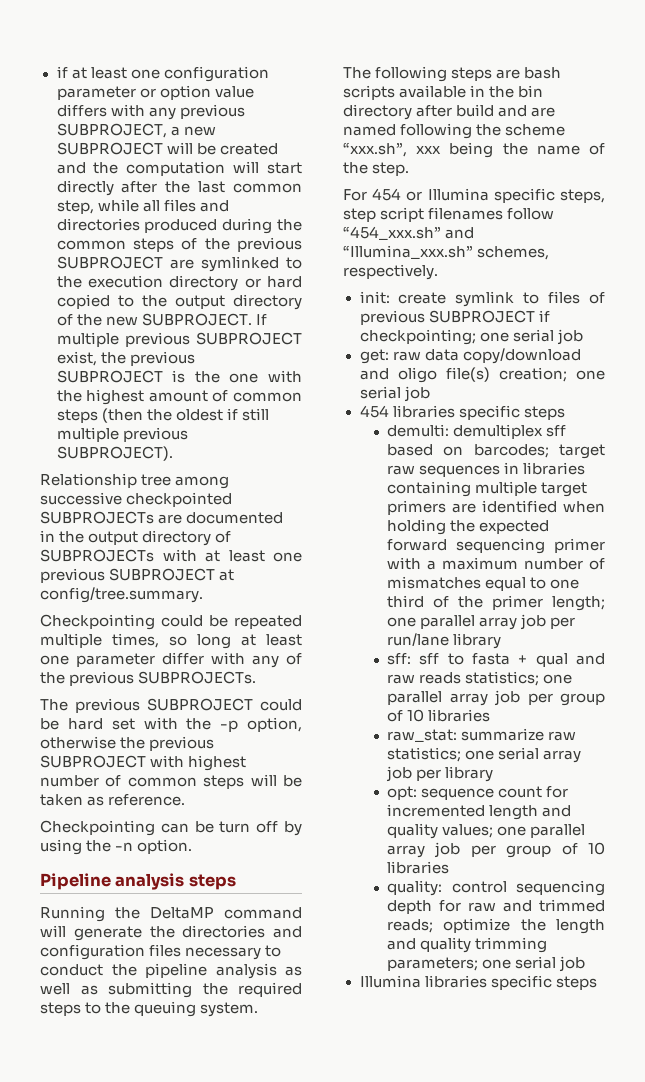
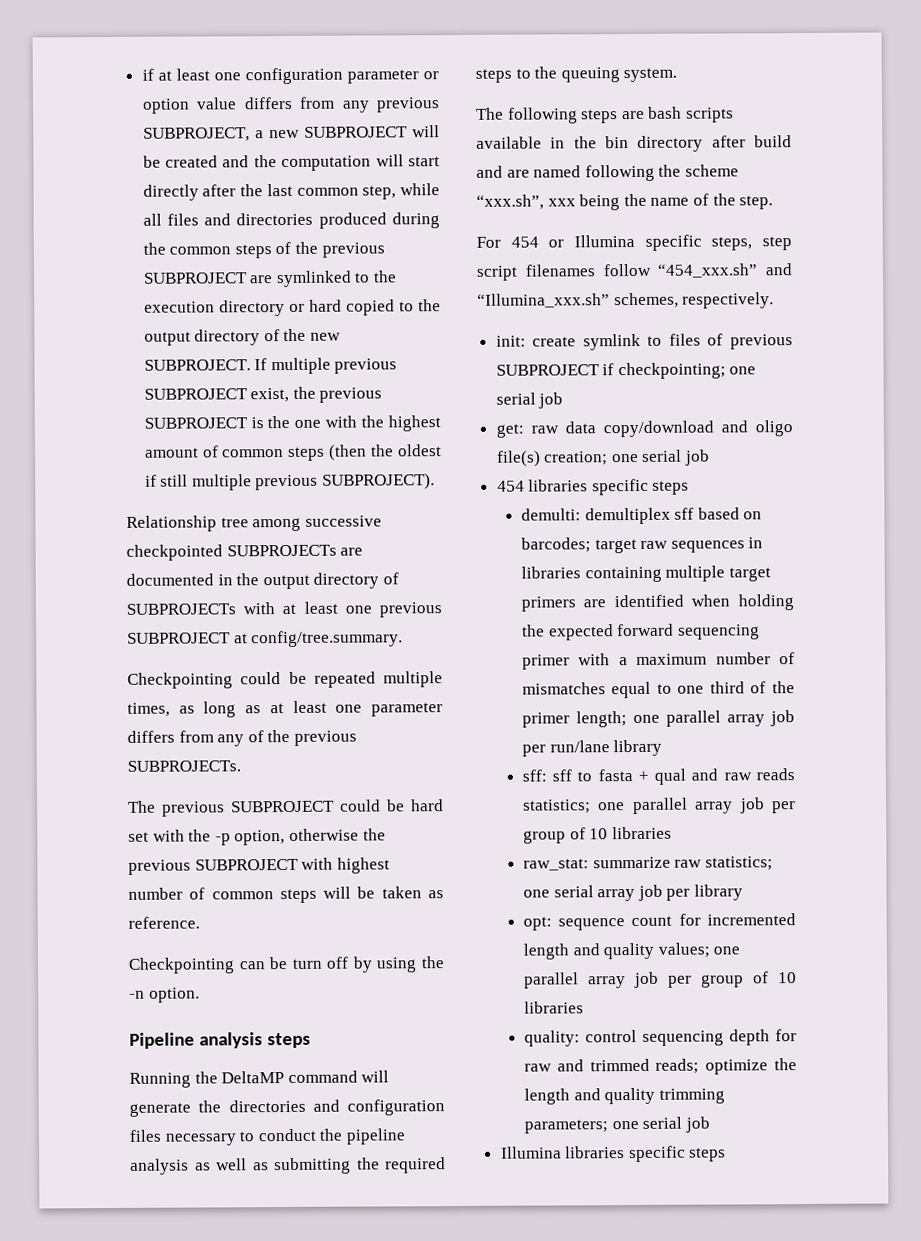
[110,104,145,117] with -> [299,96,336,109] from
[169,634,231,649] so long -> [178,701,262,718] as long as
[162,652,245,665] differ with -> [127,730,214,743] differs from

